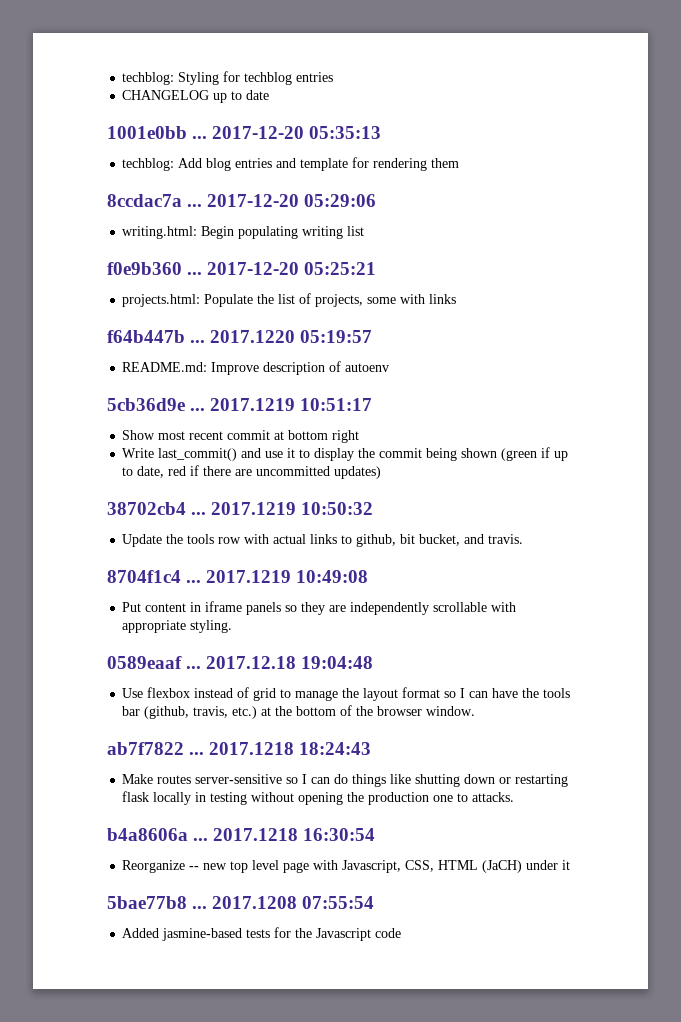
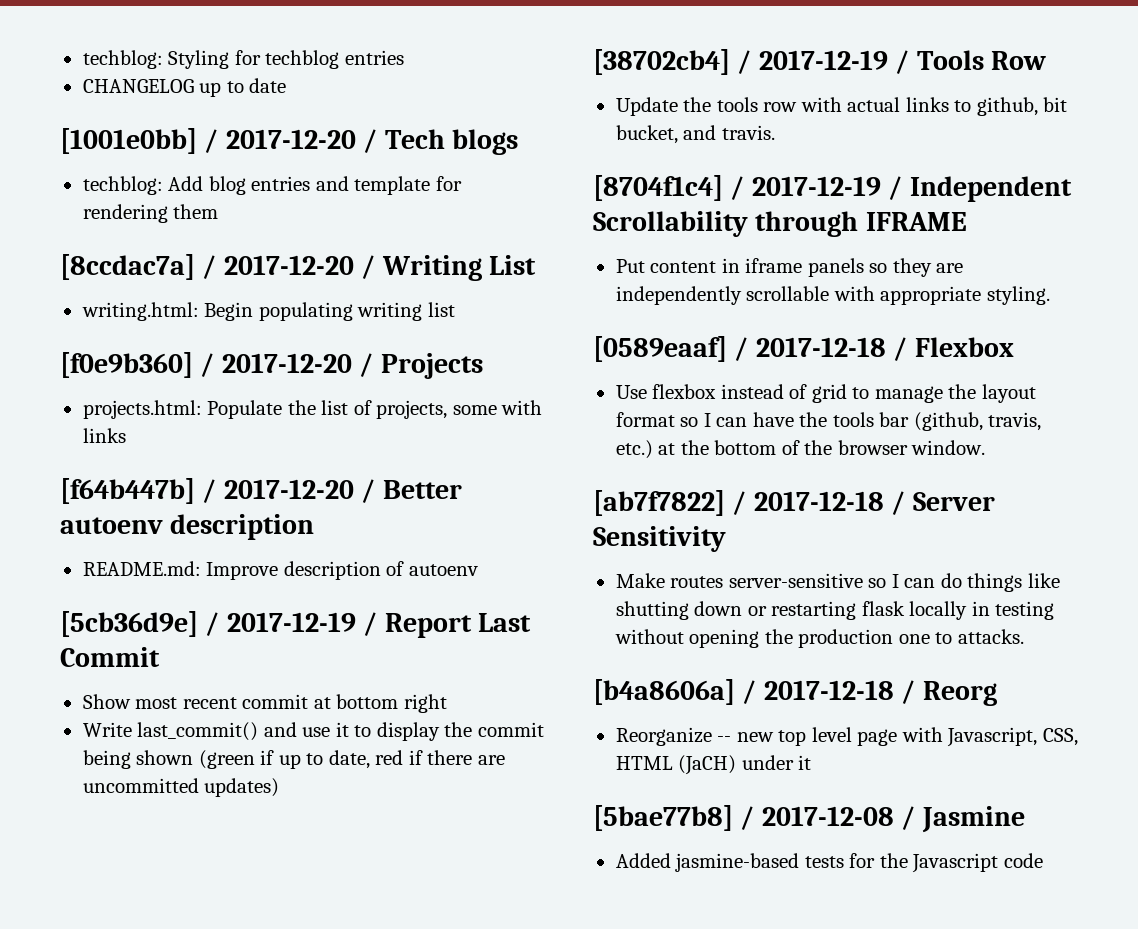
[107,126,382,139] 1001e0bb ... 2017-12-20 05:35:13 -> [60,128,519,155] [1001e0bb] / 2017-12-20 / Tech blogs
[107,194,377,207] 8ccdac7a ... 2017-12-20 05:29:06 -> [60,254,537,281] [8ccdac7a] / 2017-12-20 / Writing List
[107,262,377,275] f0e9b360 ... 2017-12-20 05:25:21 -> [60,352,483,379] [f0e9b360] / 2017-12-20 / Projects
[107,330,373,343] f64b447b ... 2017.1220 05:19:57 -> [60,478,462,504] [60,514,315,540] [f64b447b] / 2017-12-20 / Better autoenv description
[107,398,373,411] 5cb36d9e ... 2017.1219 10:51:17 -> [60,611,532,638] [60,647,160,667] [5cb36d9e] / 2017-12-19 / Report Last Commit
[107,502,374,515] 38702cb4 ... 2017.1219 10:50:32 -> [593,49,1047,75] [38702cb4] / 2017-12-19 / Tools Row
[107,570,369,583] 8704f1c4 ... 2017.1219 10:49:08 -> [593,175,1072,202] [593,211,967,237] [8704f1c4] / 2017-12-19 / Independent Scrollability through IFRAME
[107,656,374,669] 0589eaaf ... 2017.12.18 19:04:48 -> [593,336,1014,362] [0589eaaf] / 2017-12-18 / Flexbox
[107,742,372,755] ab7f7822 ... 2017.1218 18:24:43 -> [593,490,995,516] [593,526,726,552] [ab7f7822] / 2017-12-18 / Server Sensitivity
[107,828,376,841] b4a8606a ... 2017.1218 16:30:54 -> [593,679,997,706] [b4a8606a] / 2017-12-18 / Reorg
[107,896,375,909] 5bae77b8 ... 2017.1208 07:55:54 -> [593,805,1025,833] [5bae77b8] / 2017-12-08 / Jasmine

